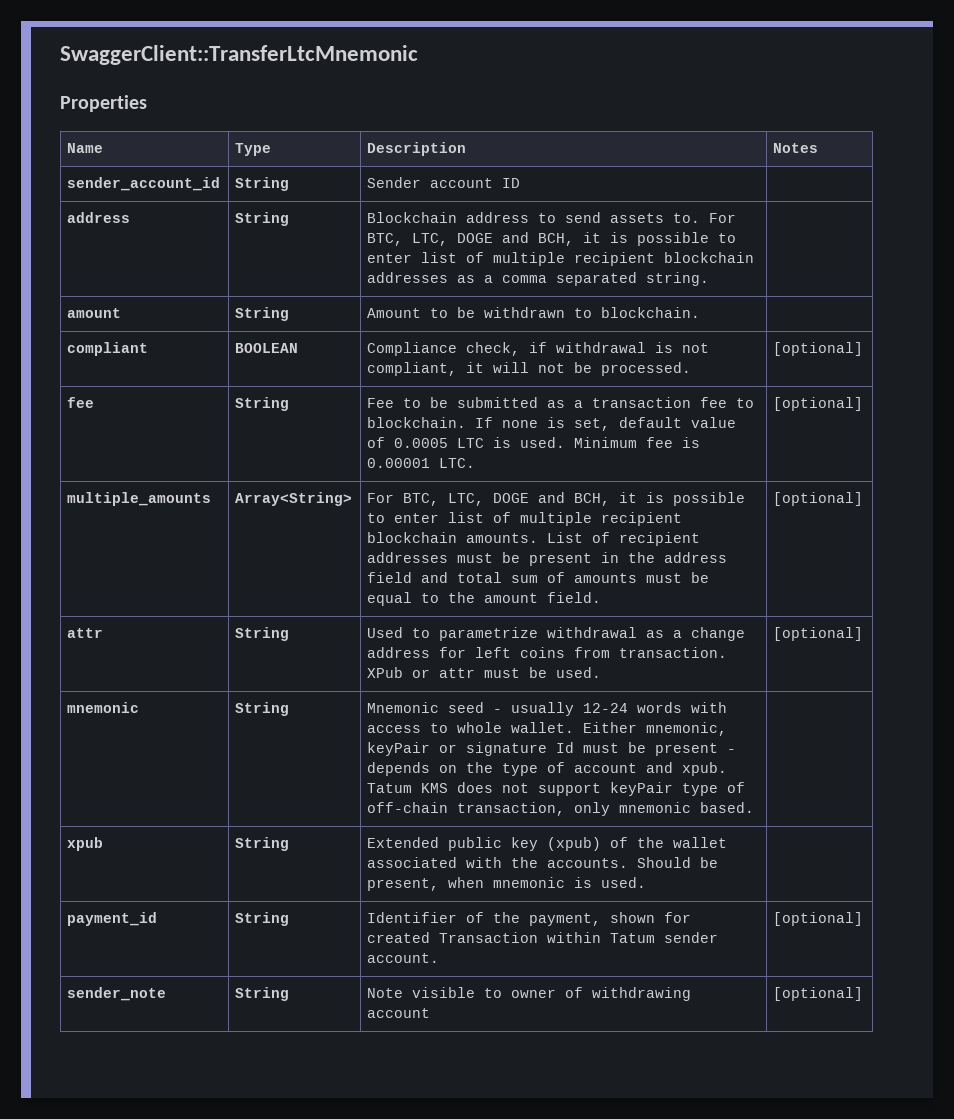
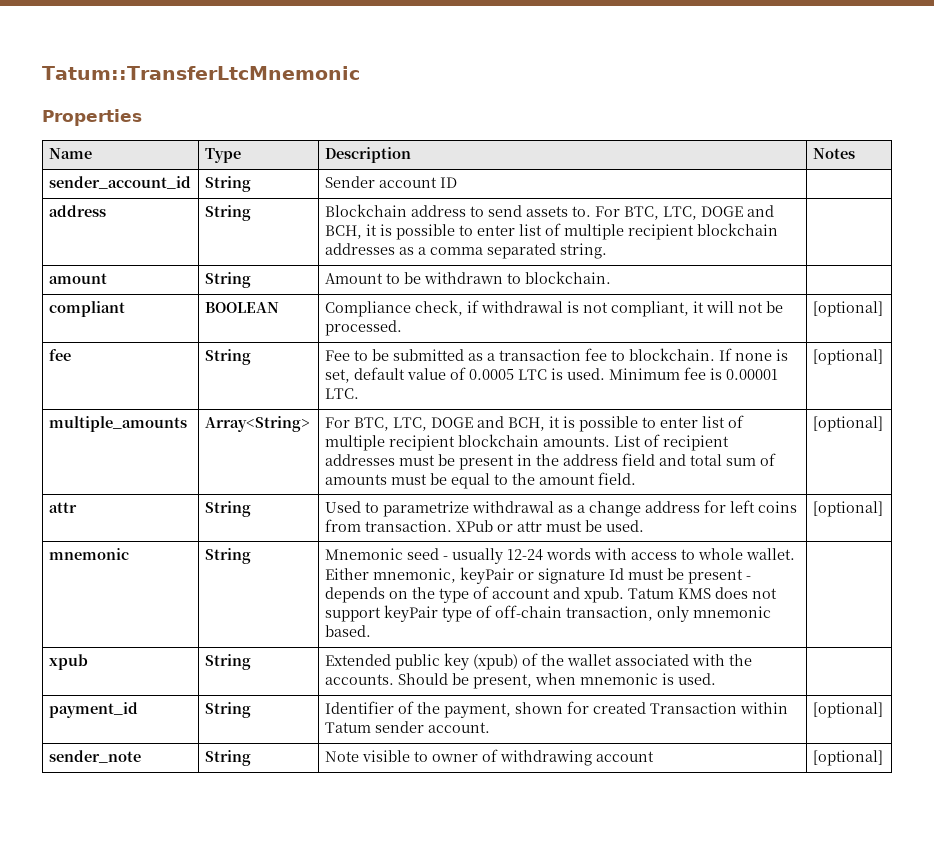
[60,45,418,65] SwaggerClient::TransferLtcMnemonic -> [42,66,360,80] Tatum::TransferLtcMnemonic

